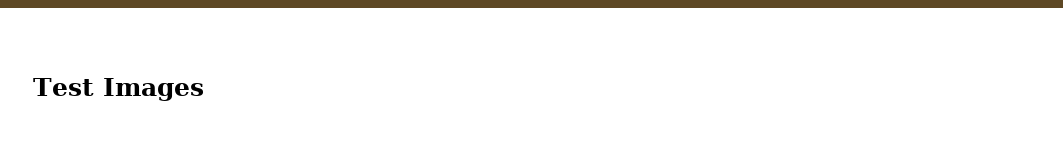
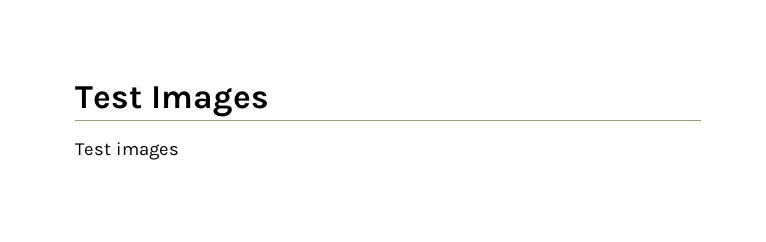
(204, 89) none -> [75,142,179,160] // Test images

